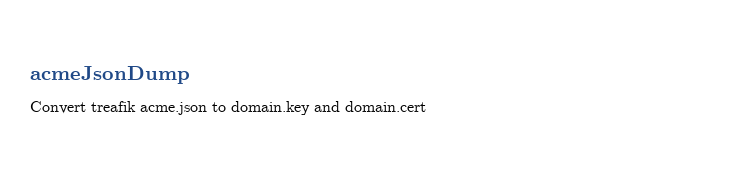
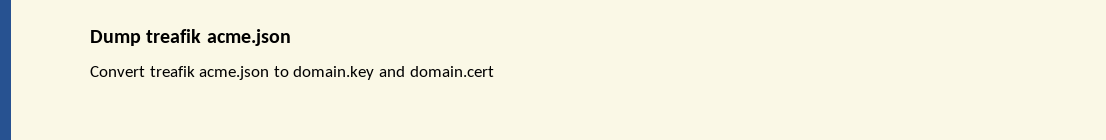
[30,66,190,84] acmeJsonDump -> [90,29,291,46] Dump treafik acme.json

